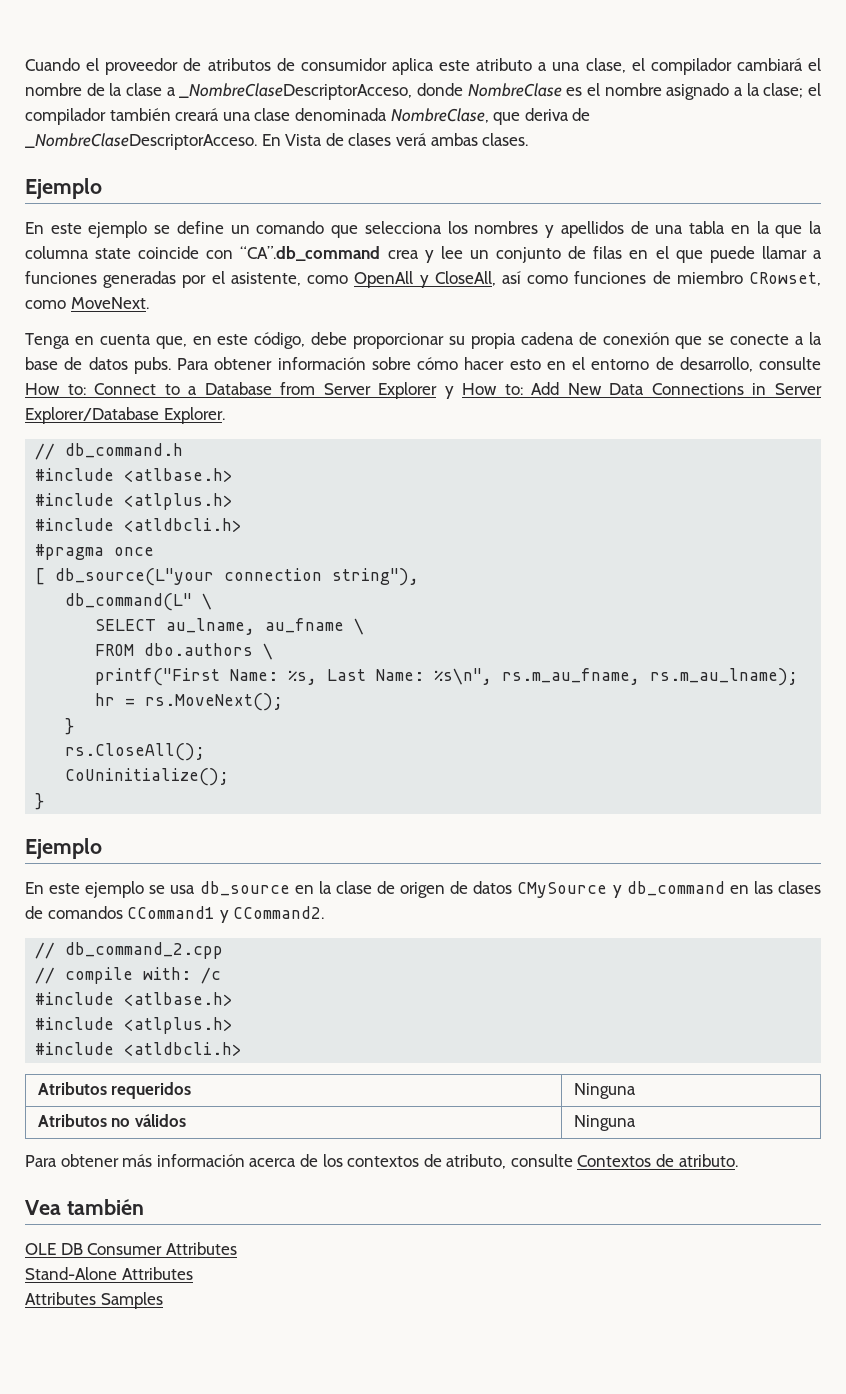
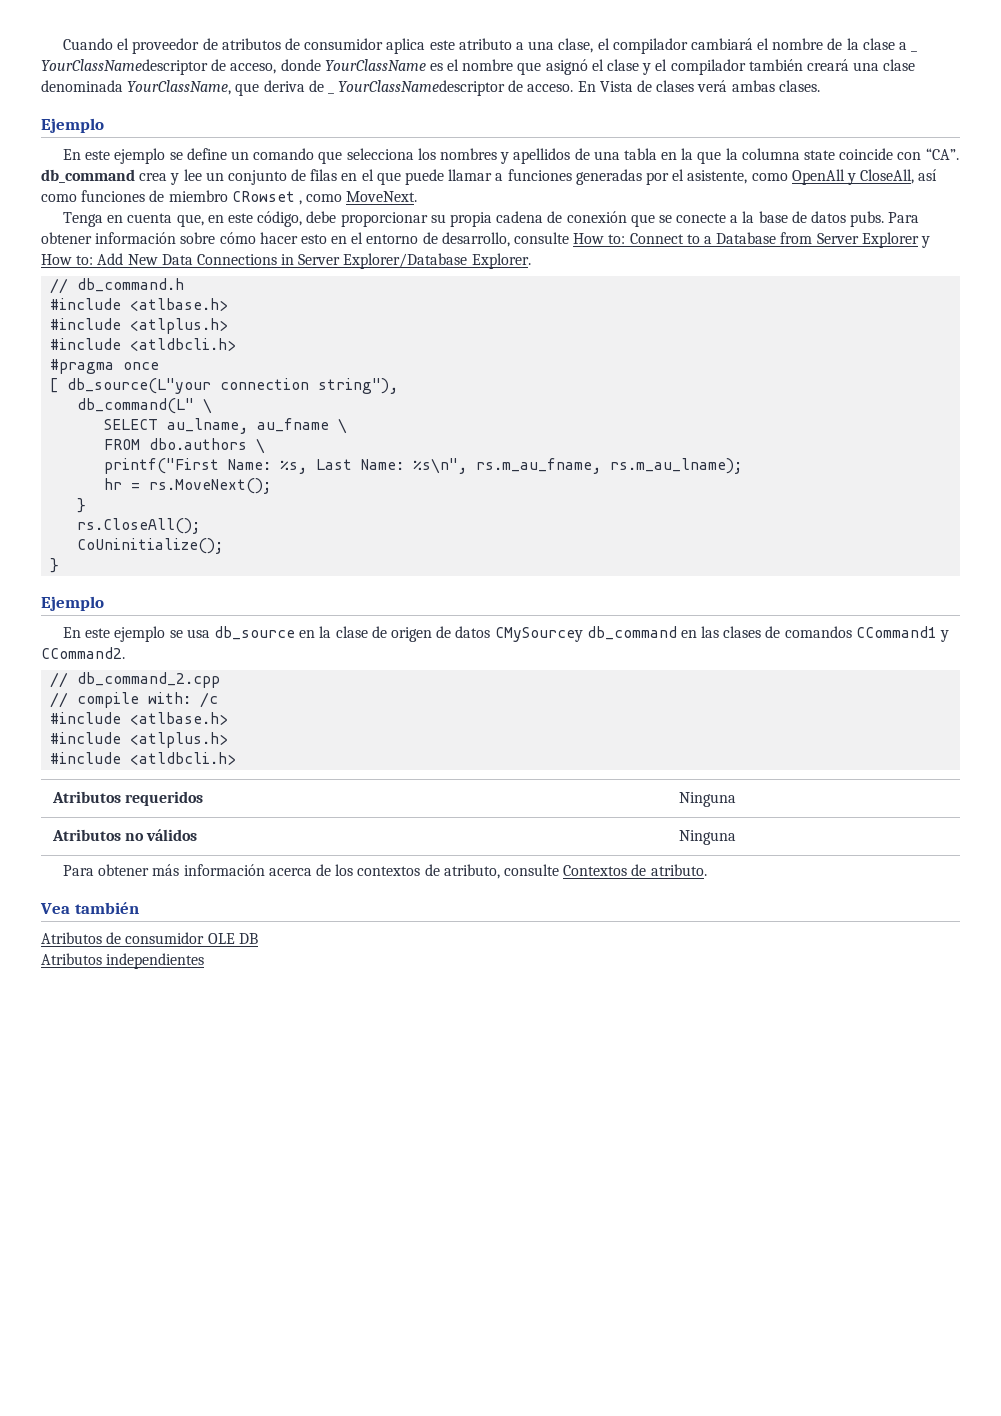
[179,83,804,100] _NombreClaseDescriptorAcceso, donde NombreClase es el nombre asignado a la clase; -> [911,50,918,52] [41,59,652,75] _ YourClassNamedescriptor de acceso, donde YourClassName es el nombre que asignó el clase y
[390,108,489,123] NombreClase, -> [127,80,232,95] YourClassName,
[25,133,257,150] _NombreClaseDescriptorAcceso. -> [327,80,574,96] _ YourClassNamedescriptor de acceso.
[240,246,381,261] “CA”.db_command -> [925,148,959,160] [41,169,135,183] “CA”. db_command
[748,272,821,286] CRowset, -> [231,191,302,205] CRowset ,
[517,882,622,898] CMySource y -> [494,627,583,642] CMySourcey
(144, 1207) none -> [41,932,205,944] Atributos de consumidor
[87,1242,237,1255] [25,1267,193,1280] [25,1292,163,1309] Consumer Attributes // Stand-Alone Attributes // Attributes Samples -> [41,953,205,969] // Atributos independientes

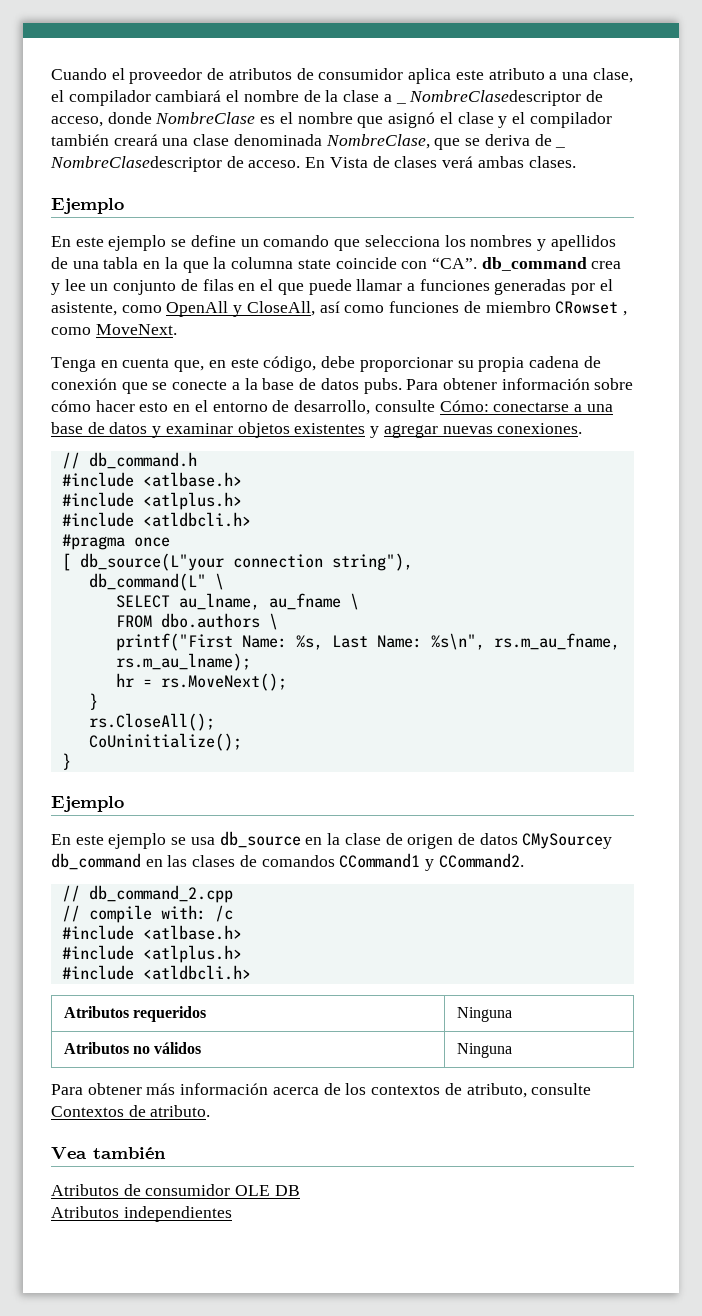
[41,59,208,75] YourClassNamedescriptor -> [409,90,582,106] NombreClasedescriptor
[324,59,426,71] YourClassName -> [155,112,256,124] NombreClase
[127,80,260,96] YourClassName, que -> [325,134,481,150] NombreClase, que se
[338,80,506,96] YourClassNamedescriptor -> [50,156,222,172] NombreClasedescriptor
[573,232,930,248] [41,253,531,269] How to: Connect to a Database from Server Explorer y How to: Add New Data Connections in Server Explorer/Database Explorer. -> [439,400,613,412] [51,422,583,438] Cómo: conectarse a una base de datos y examinar objetos existentes y agregar nuevas conexiones.

